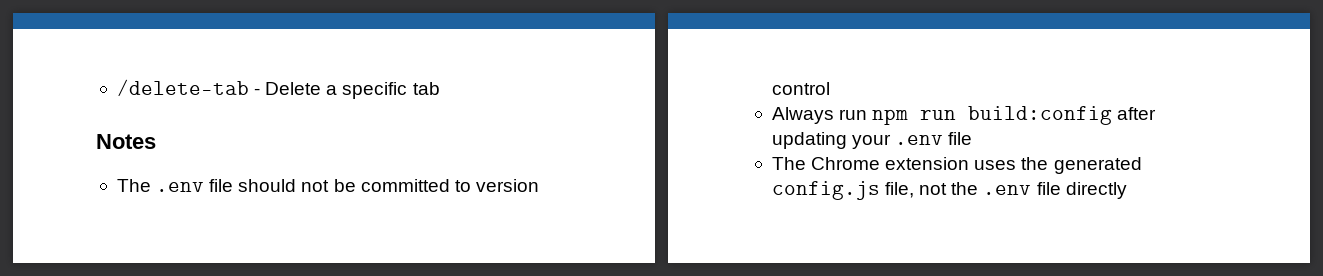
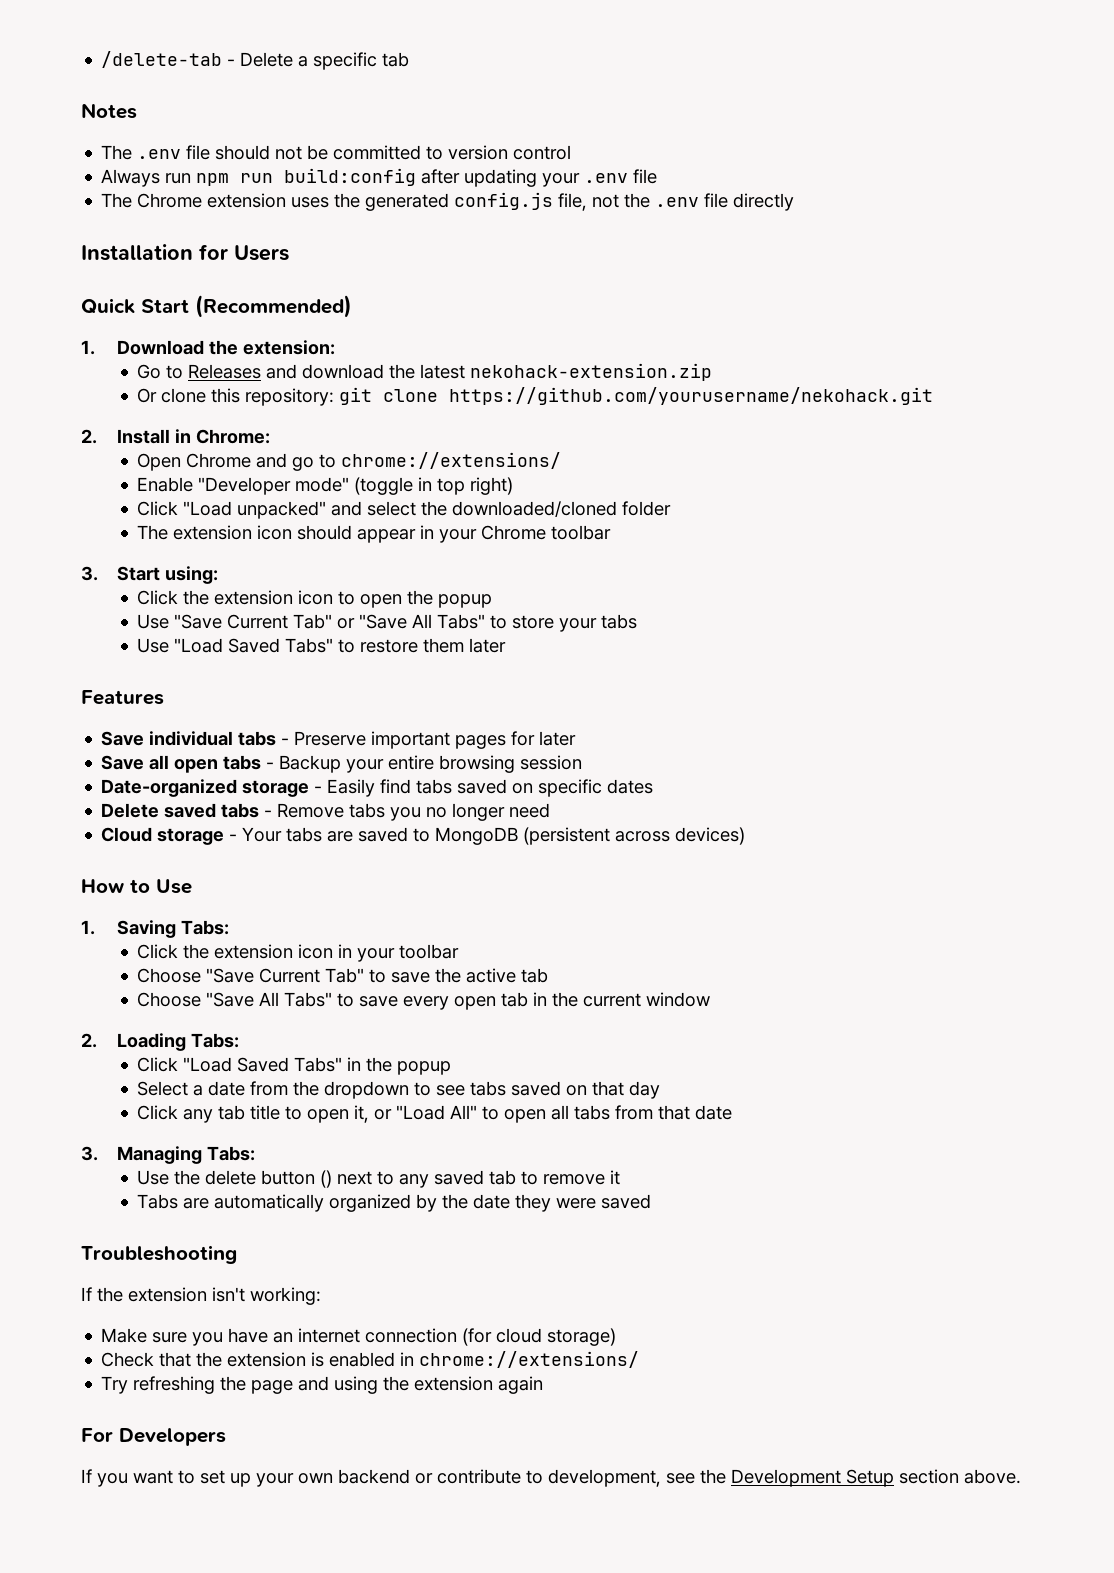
(1127, 190) none -> [81,244,289,261] [81,295,352,318] [81,340,335,355] [137,363,713,381] [137,387,934,406] [81,429,270,444] [137,452,562,471] [137,477,514,495] [137,501,672,519] [137,525,612,543] [81,566,218,584] [137,590,493,608] [137,614,638,632] [137,638,507,653] [81,690,164,705] [101,731,577,749] [101,755,583,773] [101,779,654,797] [101,803,551,821] [101,827,746,845] [81,879,192,894] [81,920,229,938] [137,944,460,962] [137,968,549,983] [137,992,711,1010] [81,1033,239,1051] [137,1057,452,1075] [137,1081,661,1099] [137,1105,733,1123] [81,1146,255,1164] [137,1170,621,1188] [137,1194,652,1212] [81,1245,237,1264] [81,1287,321,1305] [101,1328,617,1346] [101,1351,640,1368] [101,1376,544,1394] [81,1428,226,1446] [81,1469,1021,1487] // Installation for Users // Quick Start (Recommended) // 1. Download the extension: // Go to Releases and download the latest nekohack-extension.zip // Or clone this repository: git clone https://github.com/yourusername/nekohack.git // 2. Install in Chrome: // Open Chrome and go to chrome://extensions/ // Enable "Developer mode" (toggle in top right) // Click "Load unpacked" and select the downloaded/cloned folder // The extension icon should appear in your Chrome toolbar // 3. Start using: // Click the extension icon to open the popup // Use "Save Current Tab" or "Save All Tabs" to store your tabs // Use "Load Saved Tabs" to restore them later // Features // Save individual tabs - Preserve important pages for later // Save all open tabs - Backup your entire browsing session // Date-organized storage - Easily find tabs saved on specific dates // Delete saved tabs - Remove tabs you no longer need // Cloud storage - Your tabs are saved to MongoDB (persistent across devices) // How to Use // 1. Saving Tabs: // Click the extension icon in your toolbar // Choose "Save Current Tab" to save the active tab // Choose "Save All Tabs" to save every open tab in the current window // 2. Loading Tabs: // Click "Load Saved Tabs" in the popup // Select a date from the dropdown to see tabs saved on that day // Click any tab title to open it, or "Load All" to open all tabs from that date // 3. Managing Tabs: // Use the delete button () next to any saved tab to remove it // Tabs are automatically organized by the date they were saved // Troubleshooting // If the extension isn't working: // Make sure you have an internet connection (for cloud storage) // Check that the extension is enabled in chrome://extensions/ // Try refreshing the page and using the extension again // For Developers // If you want to set up your own backend or contribute to development, see the Development Setup section above.

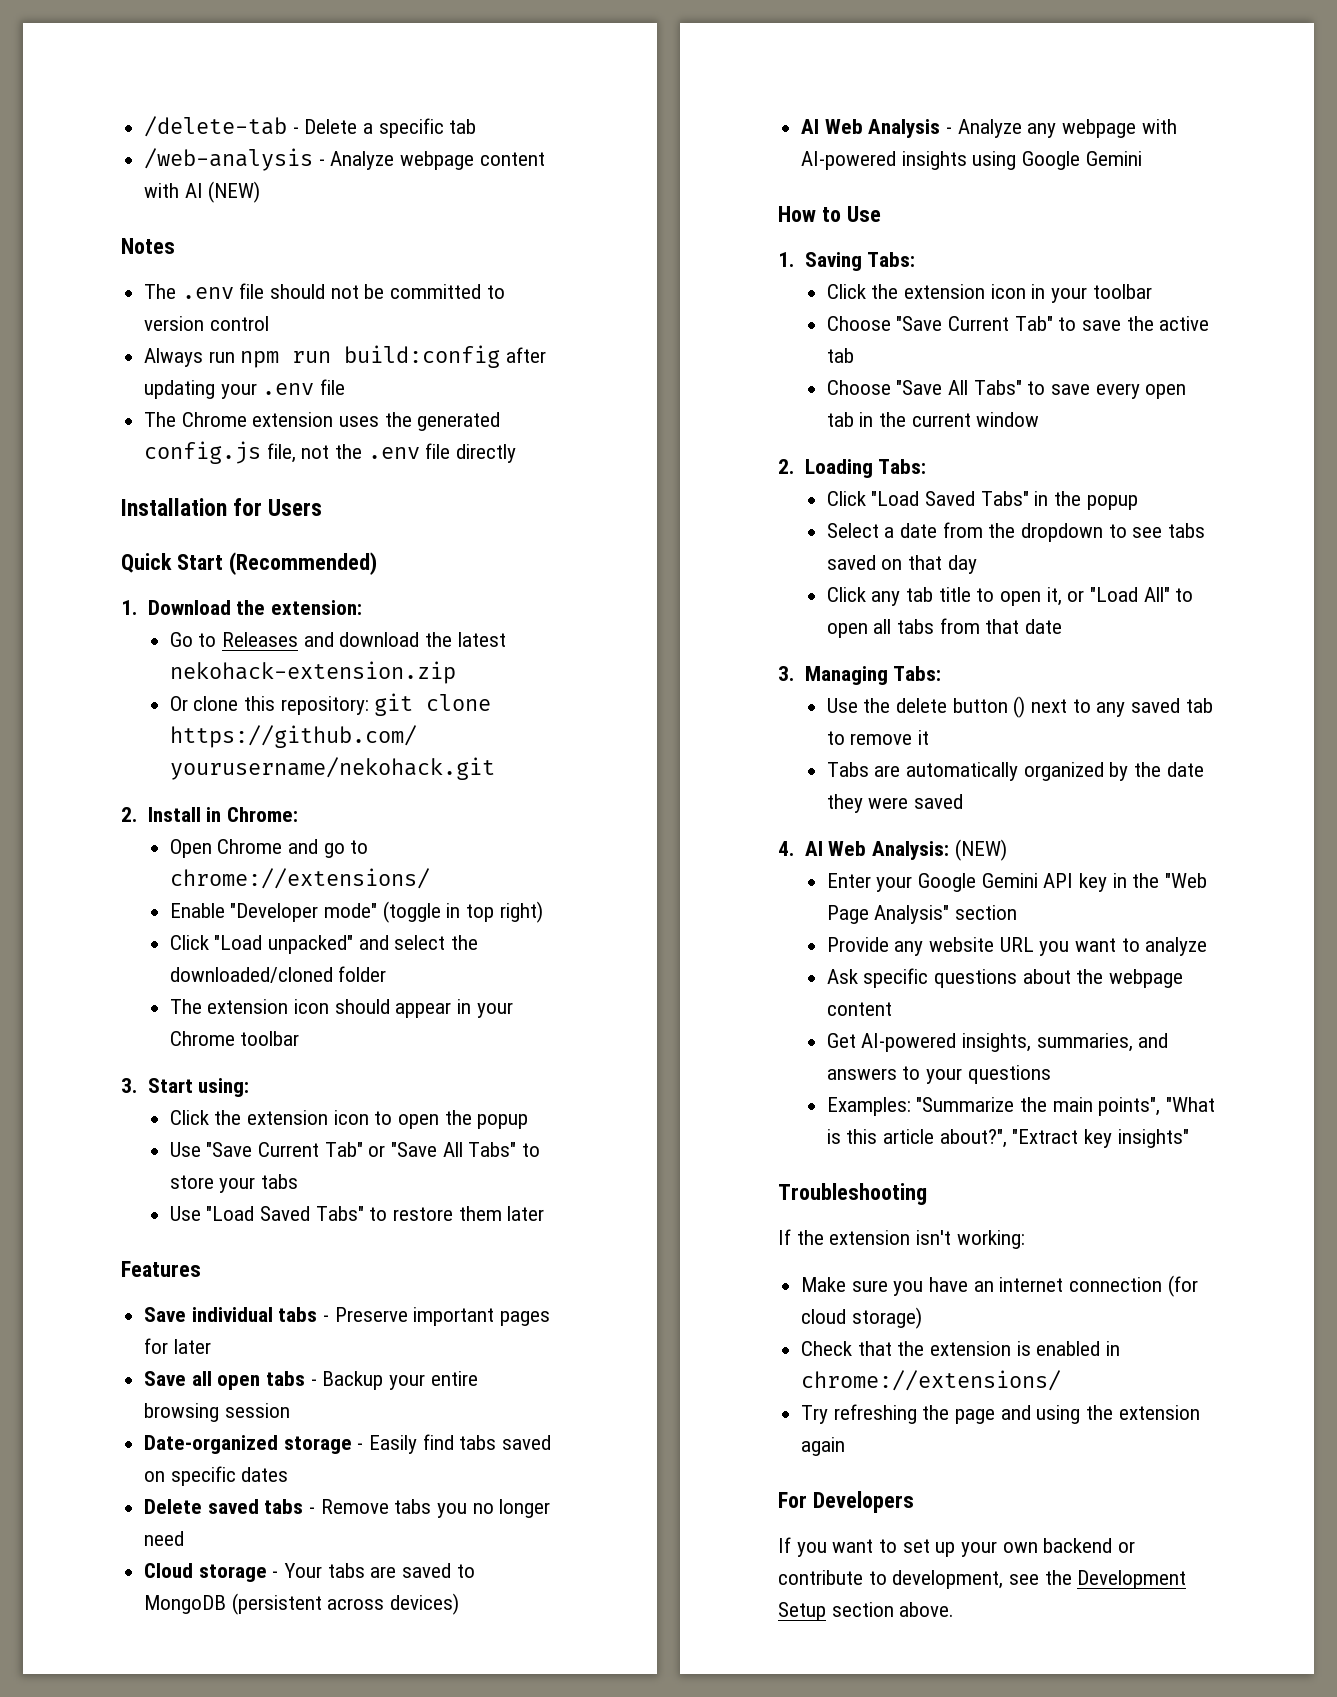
(410, 59) none -> [144,148,545,171] [144,181,261,203] // /web-analysis - Analyze webpage content with AI (NEW)
(746, 836) none -> [801,119,1177,138] [801,151,1142,170] // AI Web Analysis - Analyze any webpage with AI-powered insights using Google Gemini
(652, 1201) none -> [778,839,1007,861] [826,873,1207,892] [826,905,1017,924] [826,937,1208,956] [826,968,1183,988] [826,1002,892,1016] [826,1033,1169,1052] [826,1065,1051,1084] [826,1097,1215,1116] [826,1129,1189,1148] // 4. AI Web Analysis: (NEW) // Enter your Google Gemini API key in the "Web Page Analysis" section // Provide any website URL you want to analyze // Ask specific questions about the webpage content // Get AI-powered insights, summaries, and answers to your questions // Examples: "Summarize the main points", "What is this article about?", "Extract key insights"

